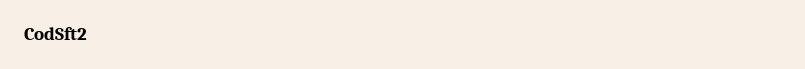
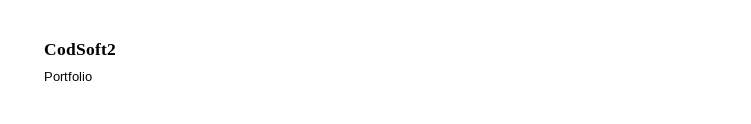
[24,27,87,40] CodSft2 -> [44,43,116,55] [44,72,92,81] CodSoft2 // Portfolio

